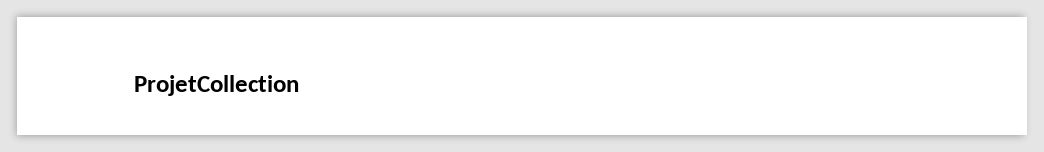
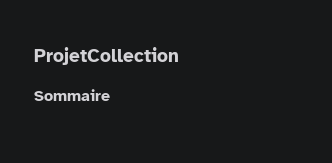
(299, 85) none -> [34,89,110,101] // Sommaire

